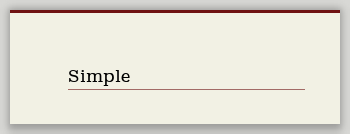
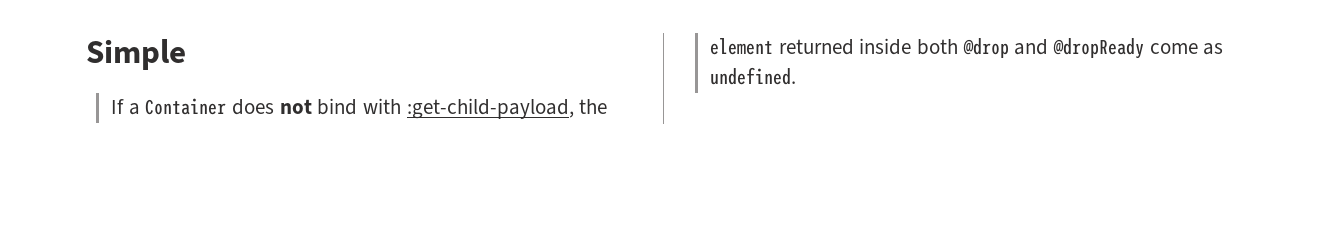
(130, 78) none -> [110,98,608,119] [709,38,1224,59] [709,67,796,85] // If a Container does not bind with :get-child-payload, the element returned inside both @drop and @dropReady come as undefined.

